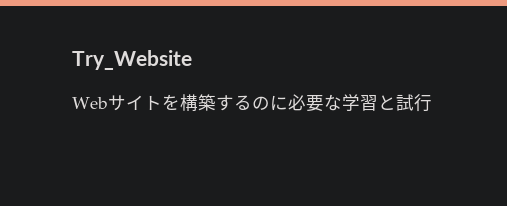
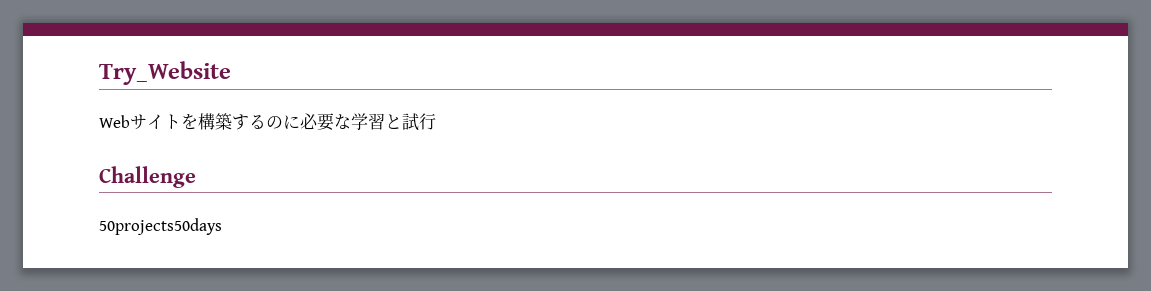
(432, 103) none -> [99,166,196,188] [99,218,222,235] // Challenge // 50projects50days

